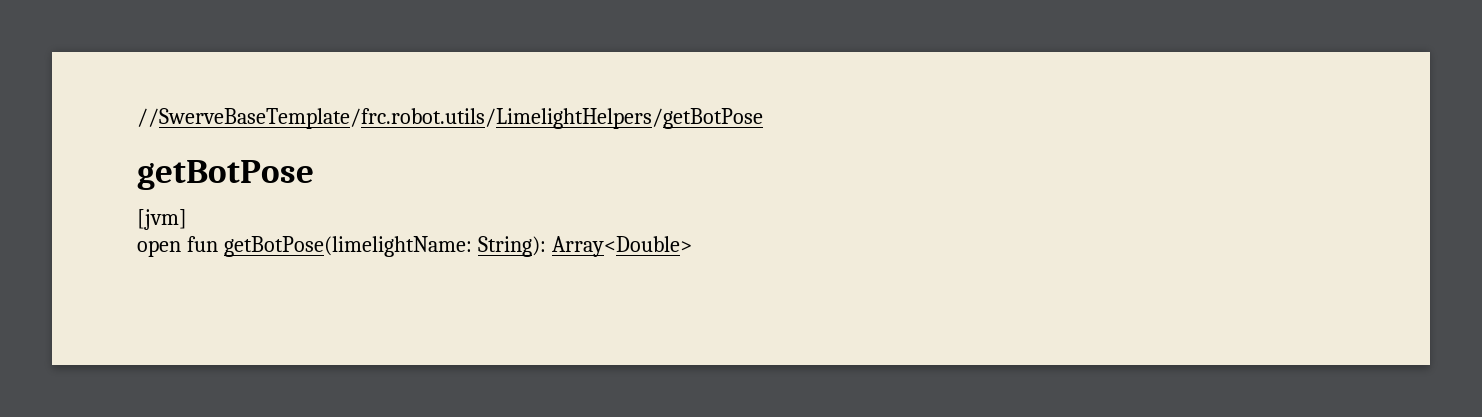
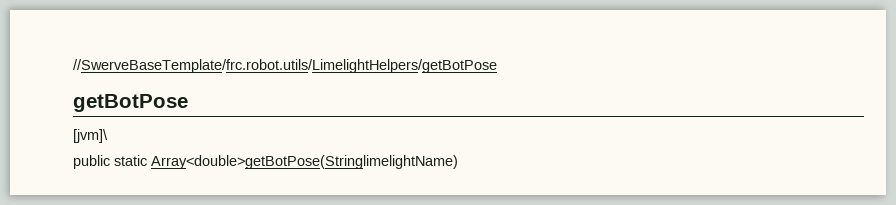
[137,209,187,230] [137,236,692,257] [jvm] // open fun getBotPose(limelightName: String): Array<Double> -> [73,129,108,143] [73,155,458,169] [jvm]\ // public static Array<double>getBotPose(StringlimelightName)

